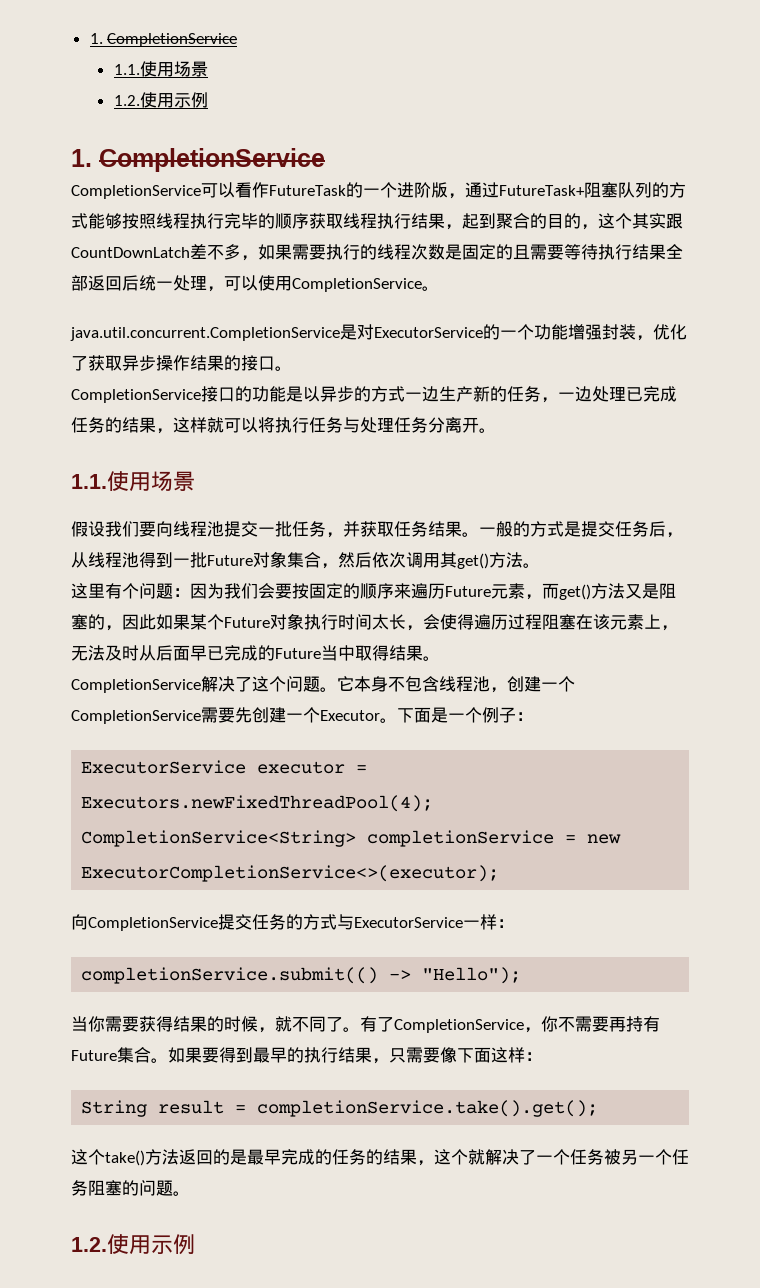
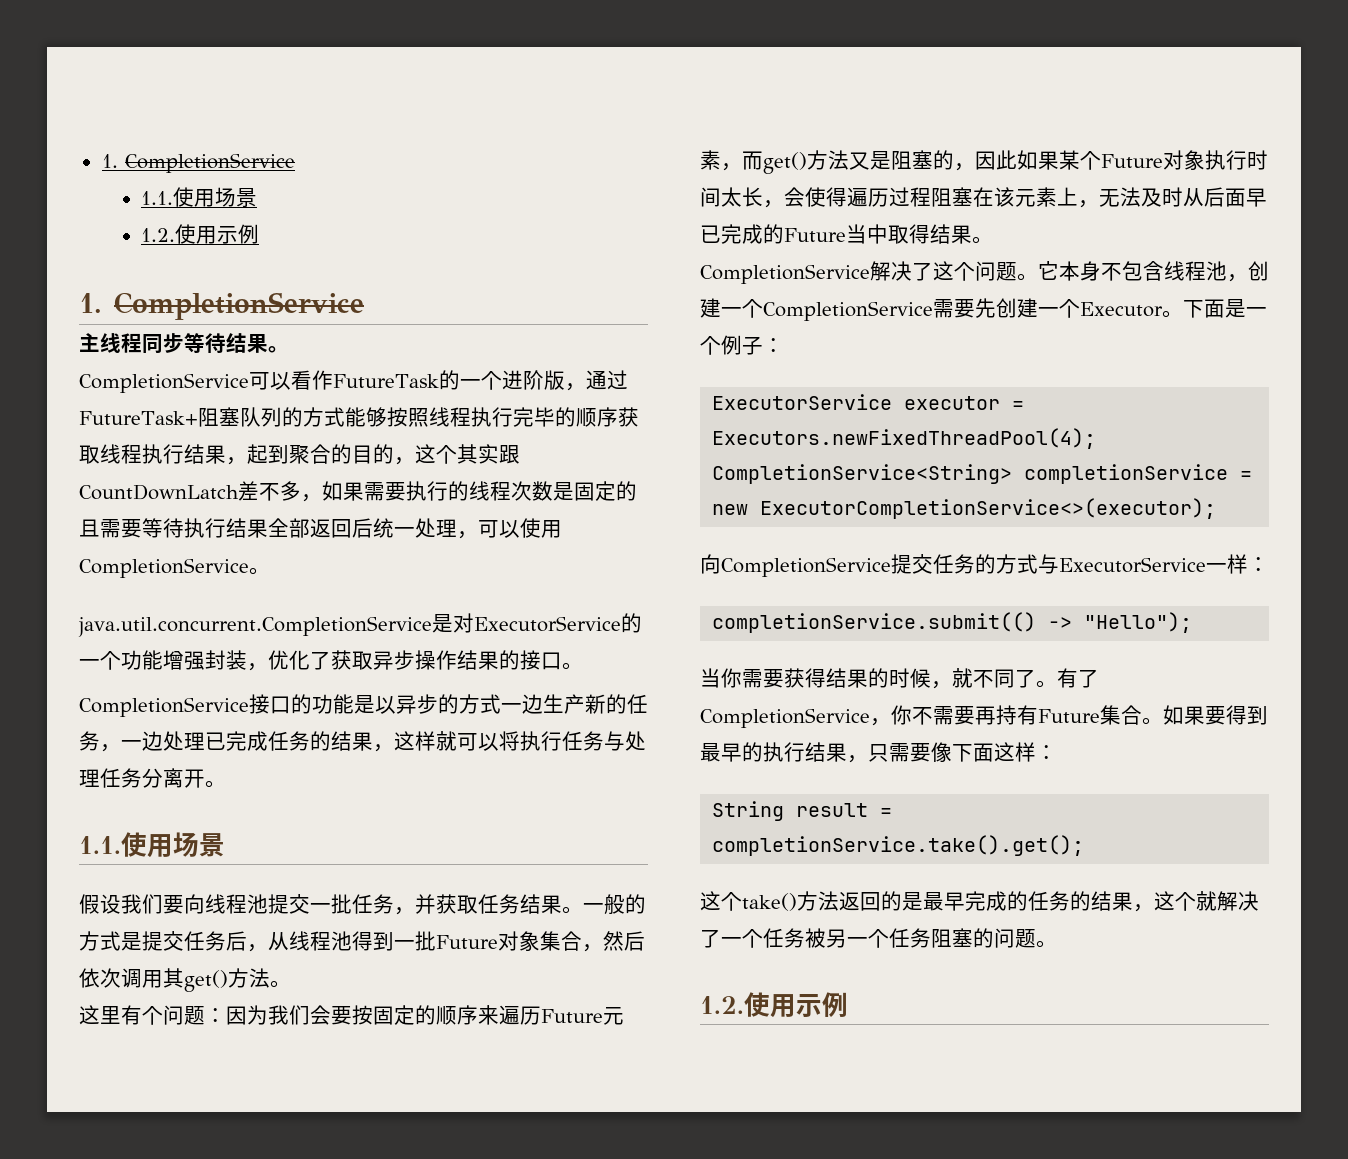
(325, 160) none -> [79,333,289,354] // 主线程同步等待结果。

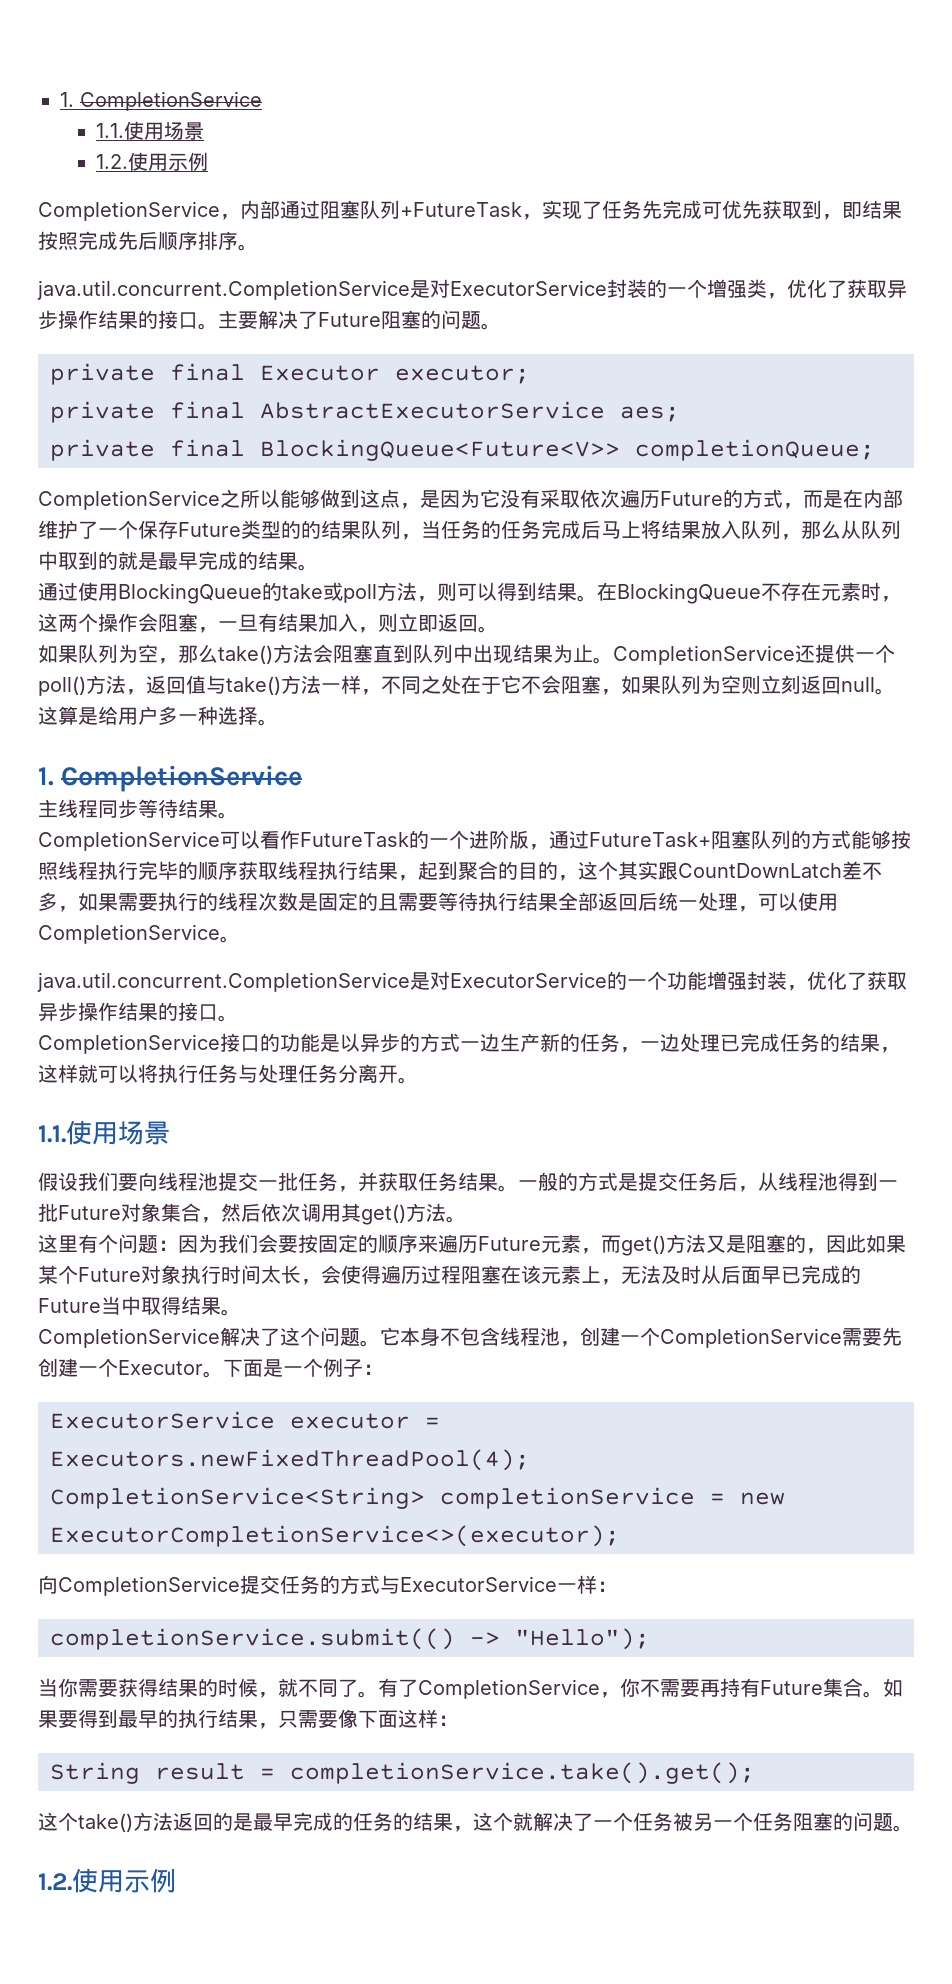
(260, 234) none -> [38,200,902,221] [38,231,258,251] [37,279,907,300] [38,310,501,330] [50,363,530,385] [50,401,680,423] [50,439,875,461] [38,489,903,510] [38,520,901,540] [38,551,318,571] [38,582,901,604] [38,613,498,633] [38,644,895,665] [38,675,895,696] [38,706,278,726] // CompletionService，内部通过阻塞队列+FutureTask，实现了任务先完成可优先获取到，即结果按照完成先后顺序排序。 // java.util.concurrent.CompletionService是对ExecutorService封装的一个增强类，优化了获取异步操作结果的接口。主要解决了Future阻塞的问题。 // private final Executor executor; // private final AbstractExecutorService aes; // private final BlockingQueue<Future<V>> completionQueue; // CompletionService之所以能够做到这点，是因为它没有采取依次遍历Future的方式，而是在内部维护了一个保存Future类型的的结果队列，当任务的任务完成后马上将结果放入队列，那么从队列中取到的就是最早完成的结果。 // 通过使用BlockingQueue的take或poll方法，则可以得到结果。在BlockingQueue不存在元素时，这两个操作会阻塞，一旦有结果加入，则立即返回。 // 如果队列为空，那么take()方法会阻塞直到队列中出现结果为止。CompletionService还提供一个poll()方法，返回值与take()方法一样，不同之处在于它不会阻塞，如果队列为空则立刻返回null。这算是给用户多一种选择。

